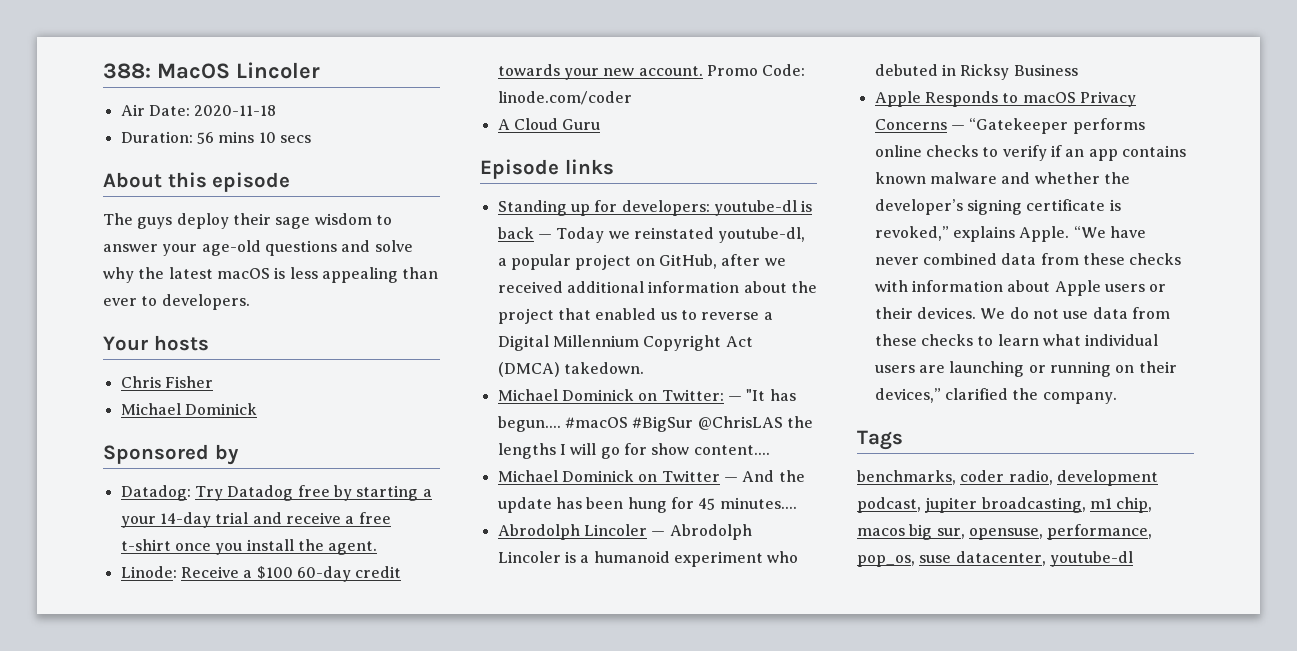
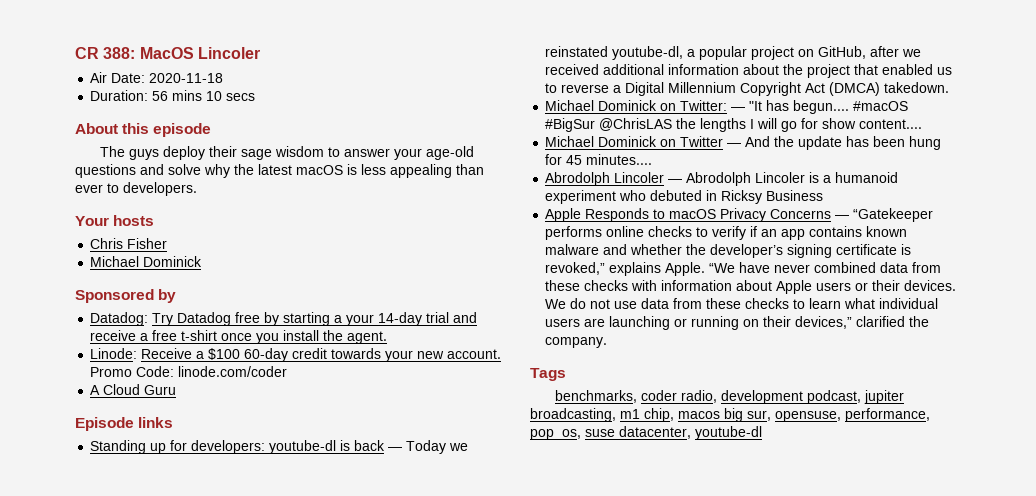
(103, 71) none -> [75,47,99,59] CR

